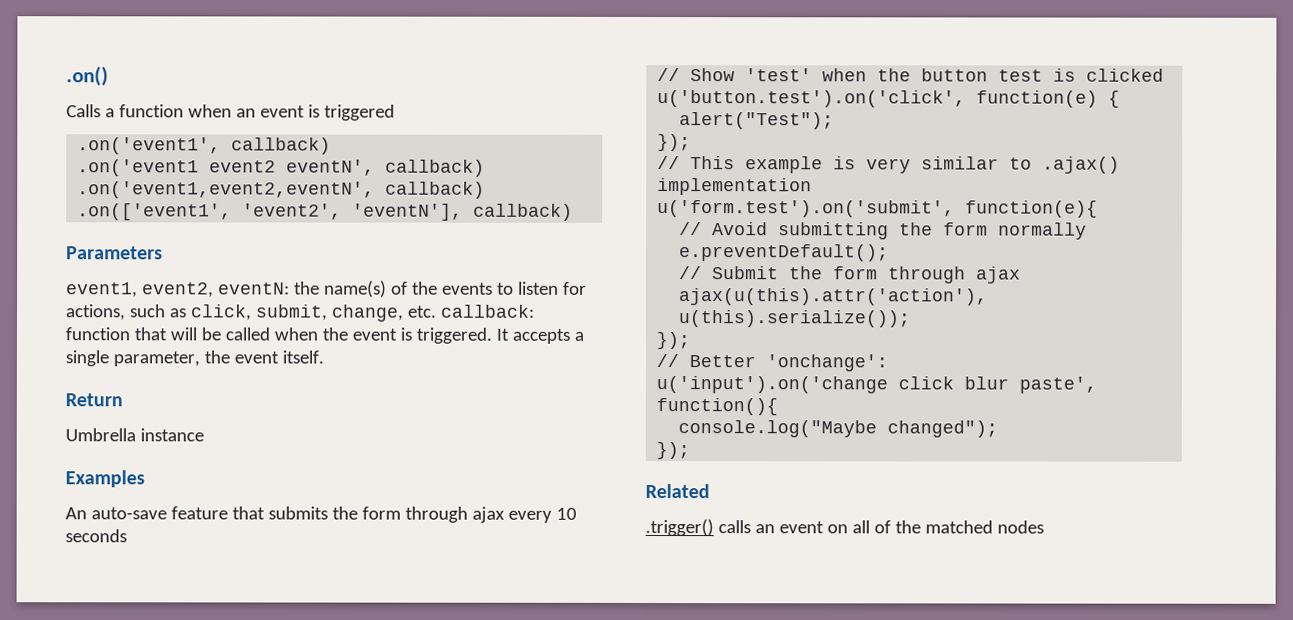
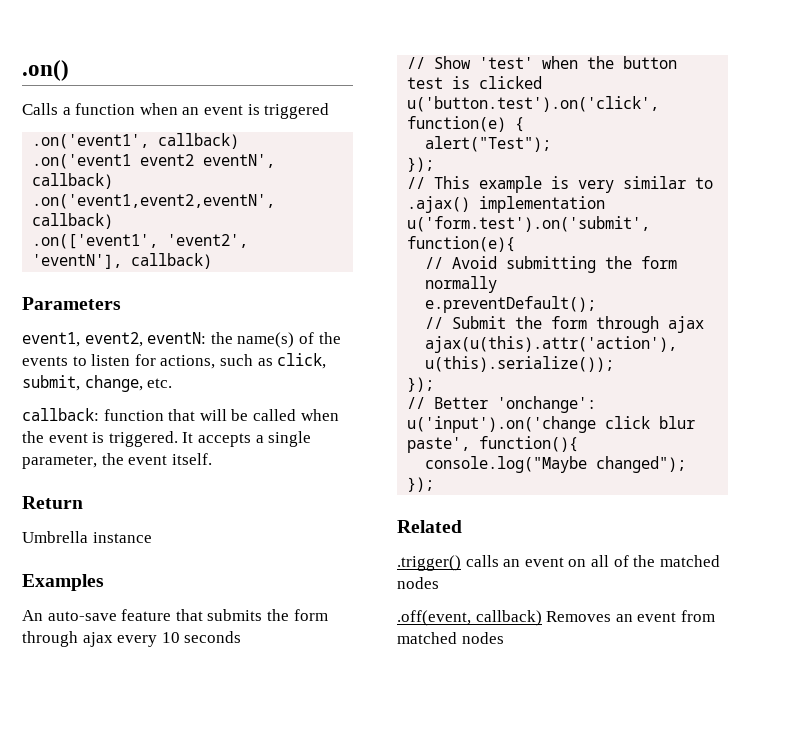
(437, 311) none -> (173, 383) //
(1044, 527) none -> [397,610,715,626] [397,632,504,644] // .off(event, callback) Removes an event from matched nodes

